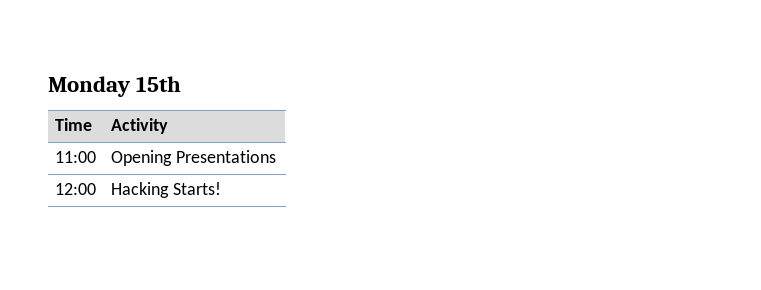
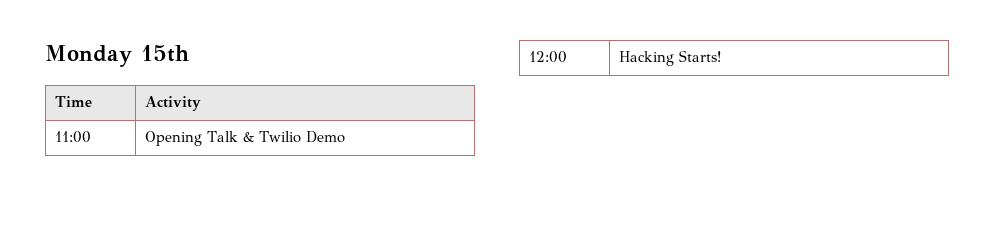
[175,150,276,163] Presentations -> [207,131,345,143] Talk & Twilio Demo

